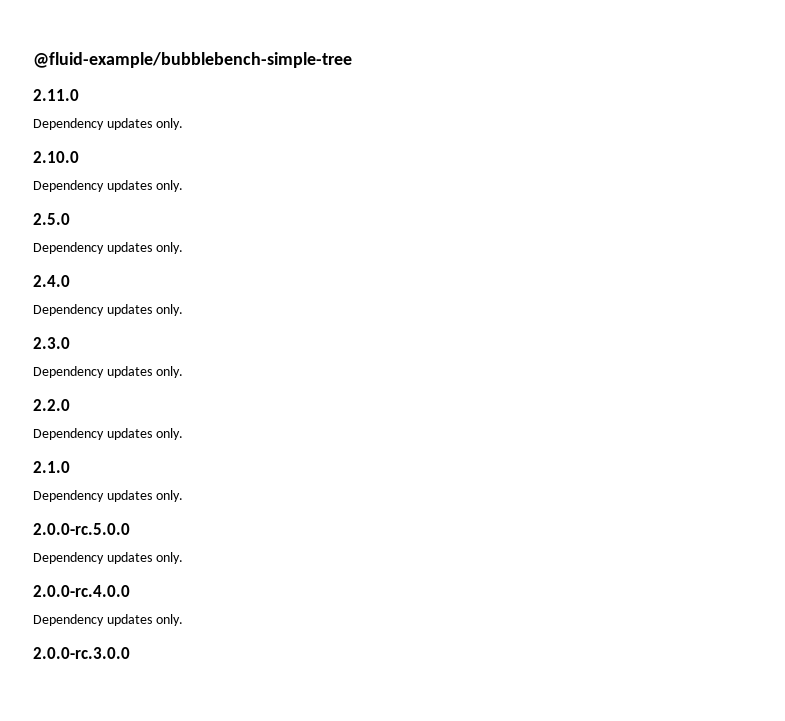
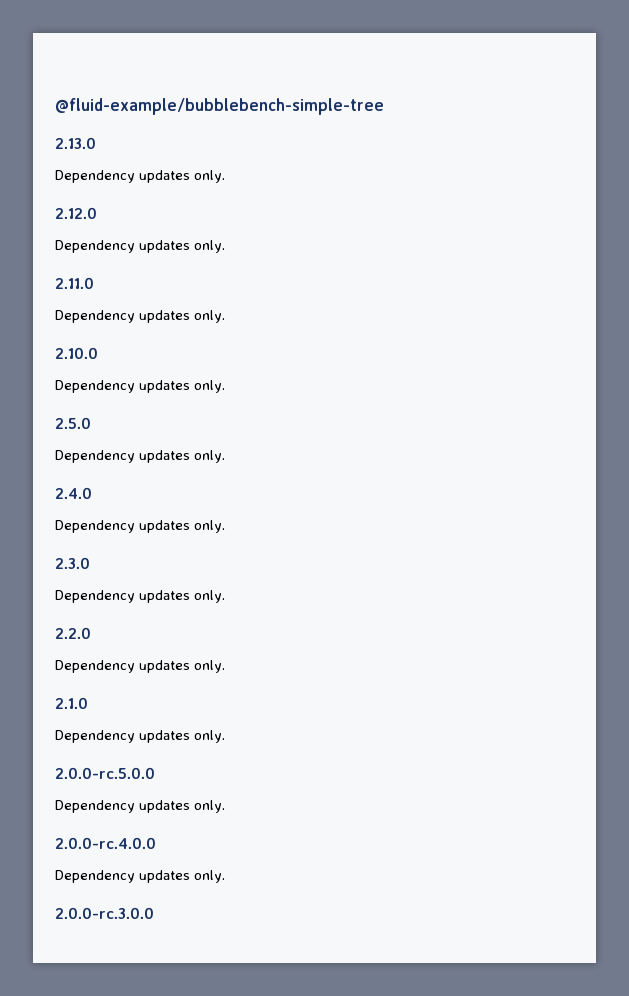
(352, 60) none -> [55,137,96,149] [55,170,225,183] [55,207,97,219] [55,240,225,253] // 2.13.0 // Dependency updates only. // 2.12.0 // Dependency updates only.

